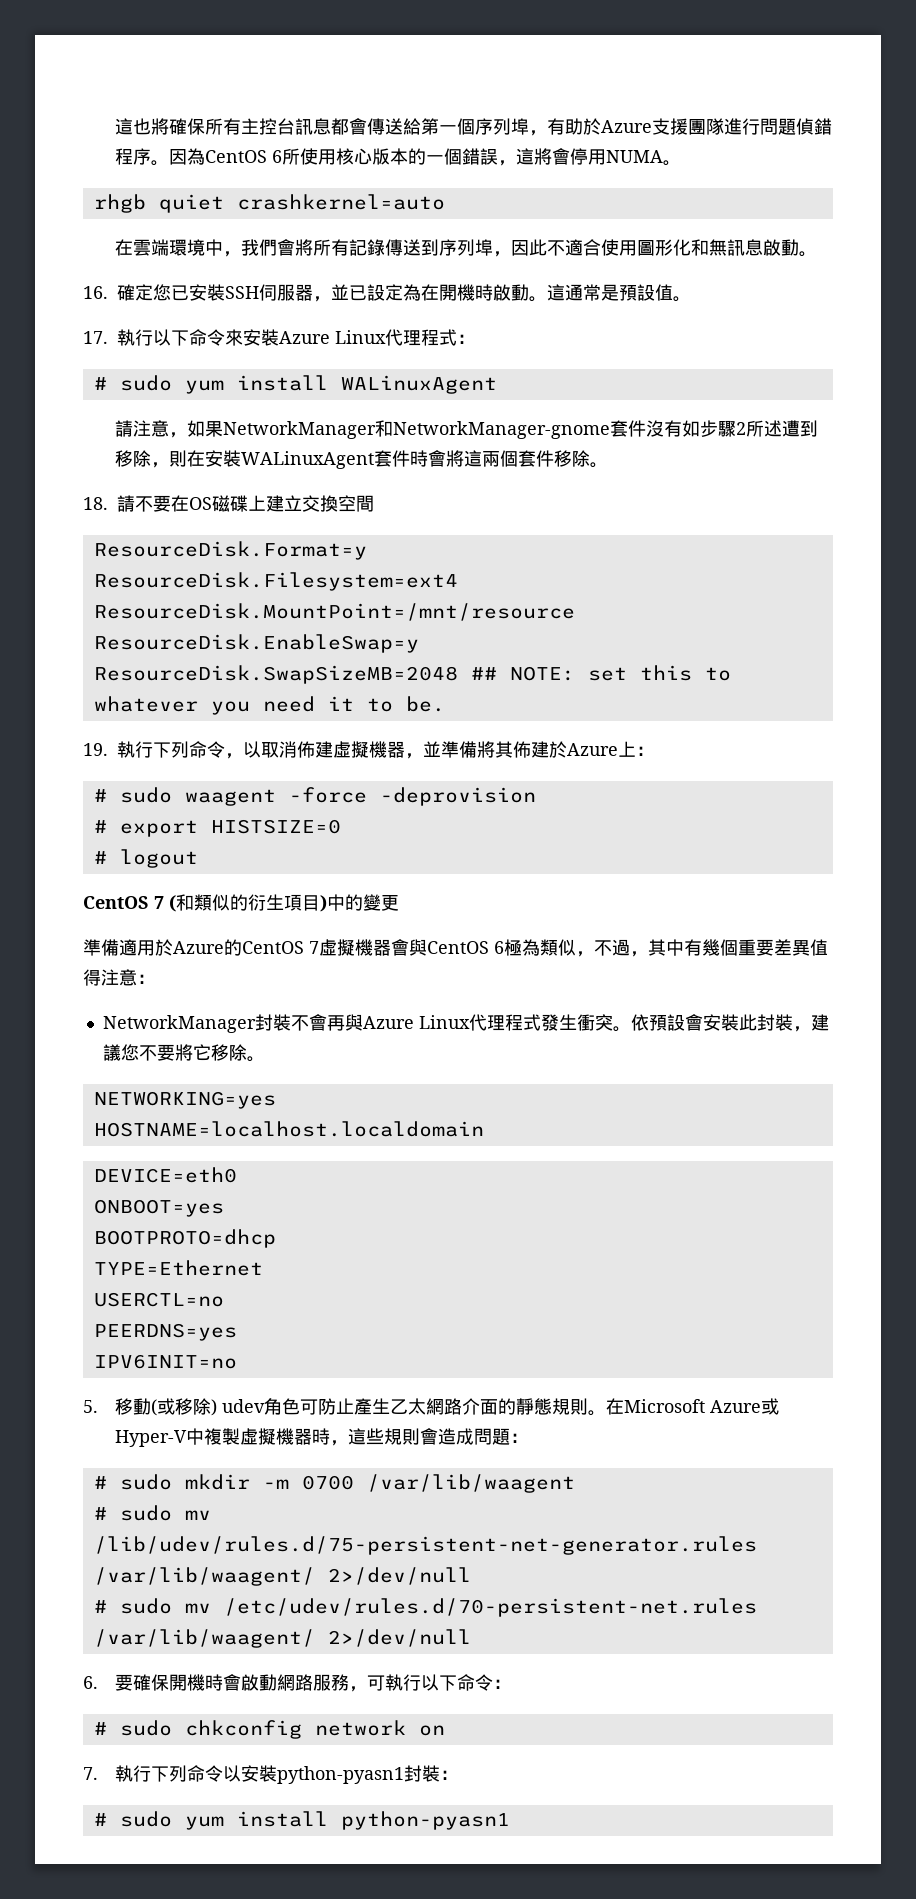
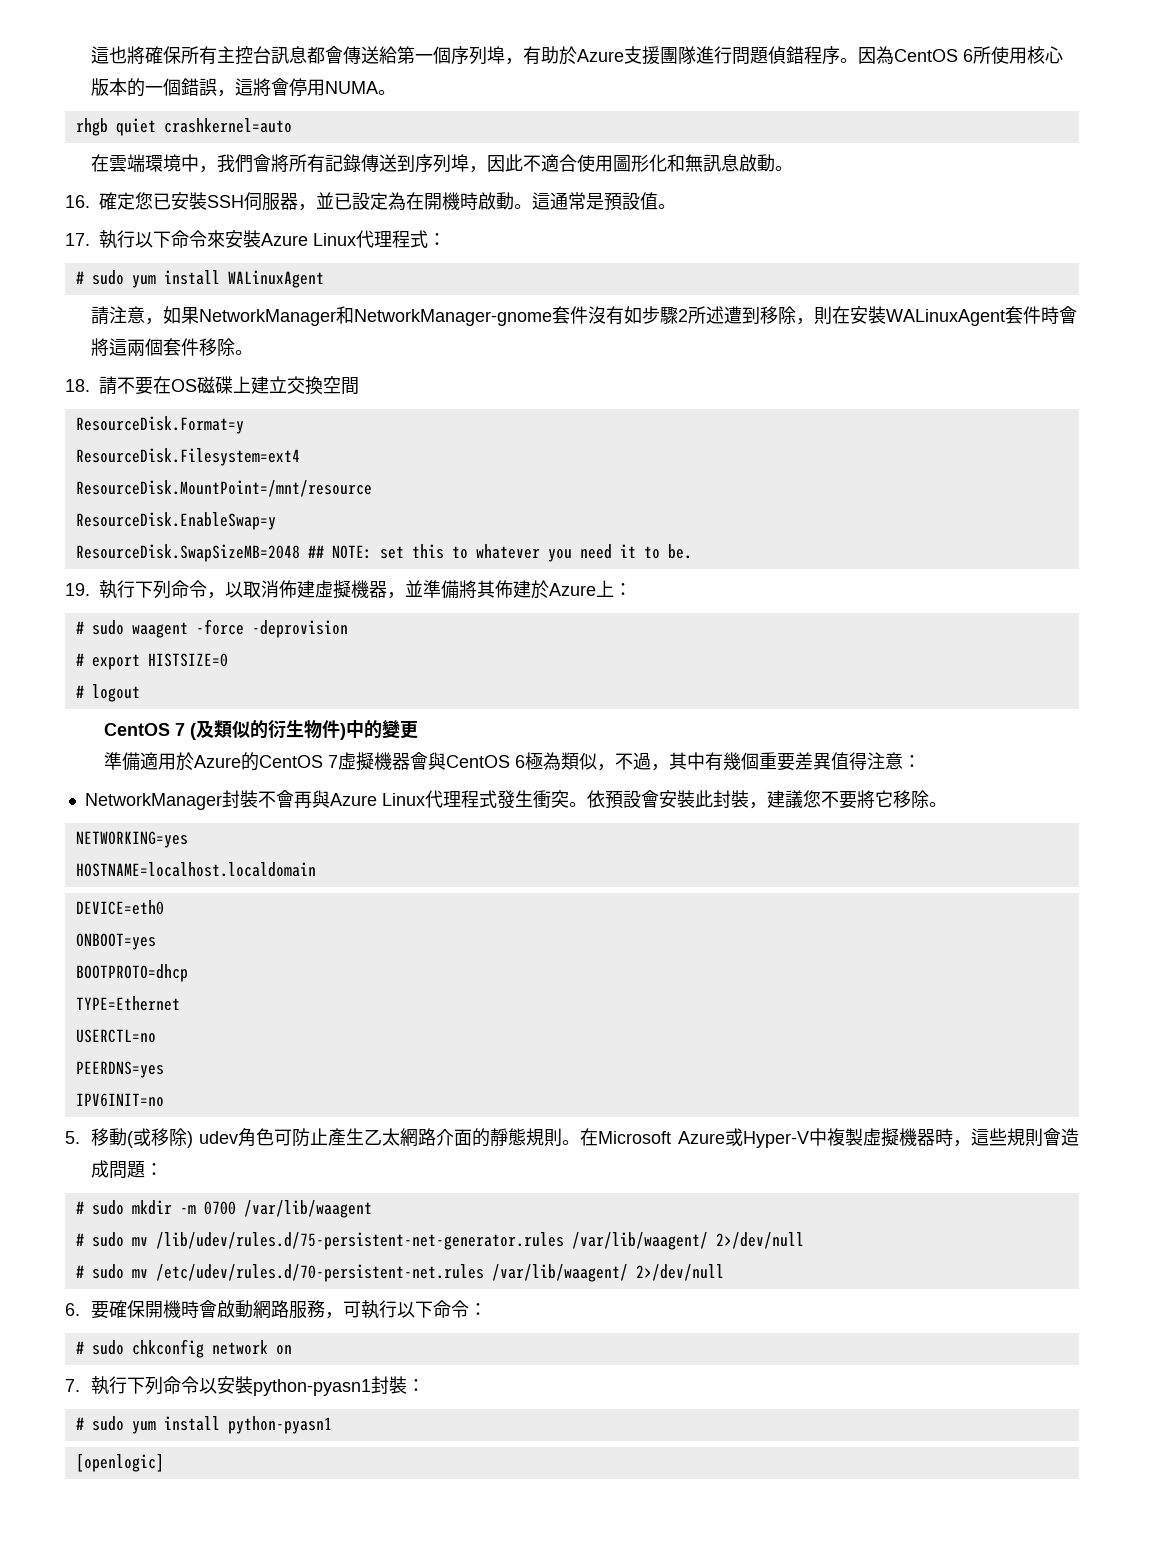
[176,894,194,911] 和 -> [195,720,214,738] 及
[284,894,320,911] 項目 -> [303,720,340,739] 物件
(510, 1820) none -> [75,1453,164,1472] // [openlogic]

